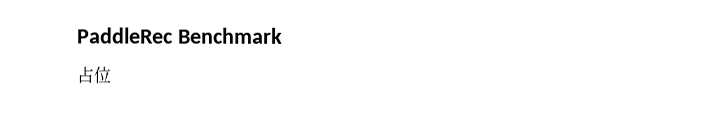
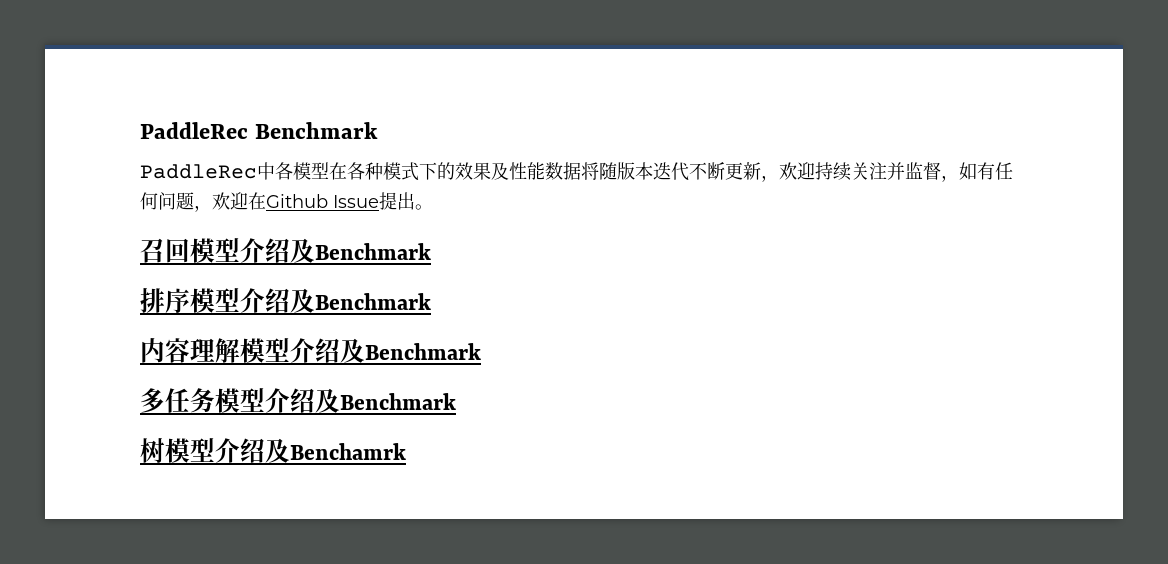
[76,66,111,84] 占位 -> [140,162,1013,182] [140,192,433,212] [140,238,431,263] [140,288,431,313] [140,338,481,363] [140,388,456,413] [140,438,406,463] PaddleRec中各模型在各种模式下的效果及性能数据将随版本迭代不断更新，欢迎持续关注并监督，如有任何问题，欢迎在Github Issue提出。 // 召回模型介绍及Benchmark // 排序模型介绍及Benchmark // 内容理解模型介绍及Benchmark // 多任务模型介绍及Benchmark // 树模型介绍及Benchamrk

